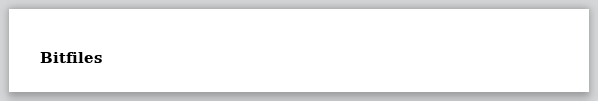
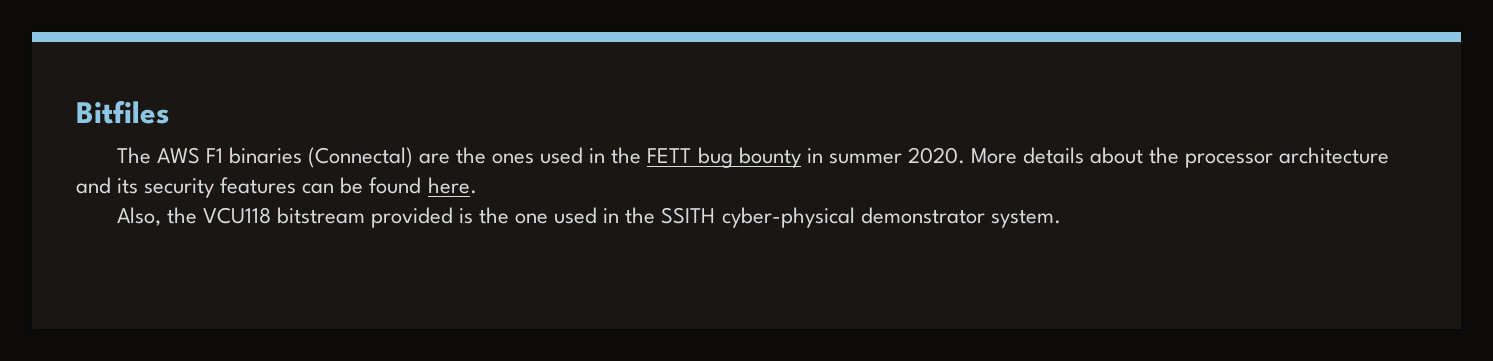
(102, 57) none -> [116,147,1390,168] [76,177,477,198] [116,207,1061,228] // The AWS F1 binaries (Connectal) are the ones used in the FETT bug bounty in summer 2020. More details about the processor architecture and its security features can be found here. // Also, the VCU118 bitstream provided is the one used in the SSITH cyber-physical demonstrator system.

